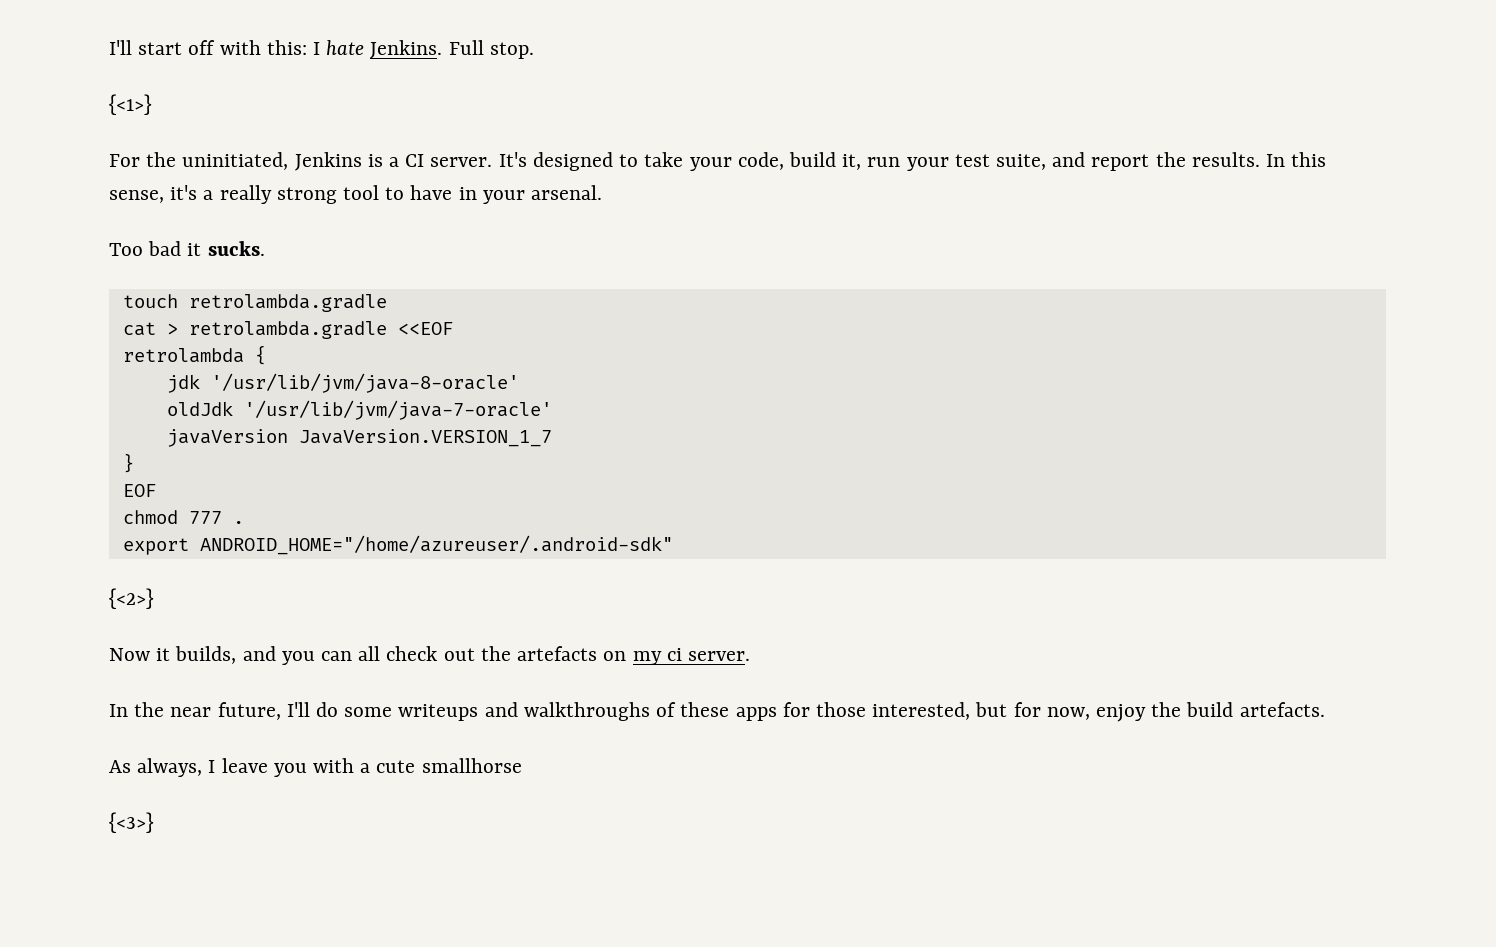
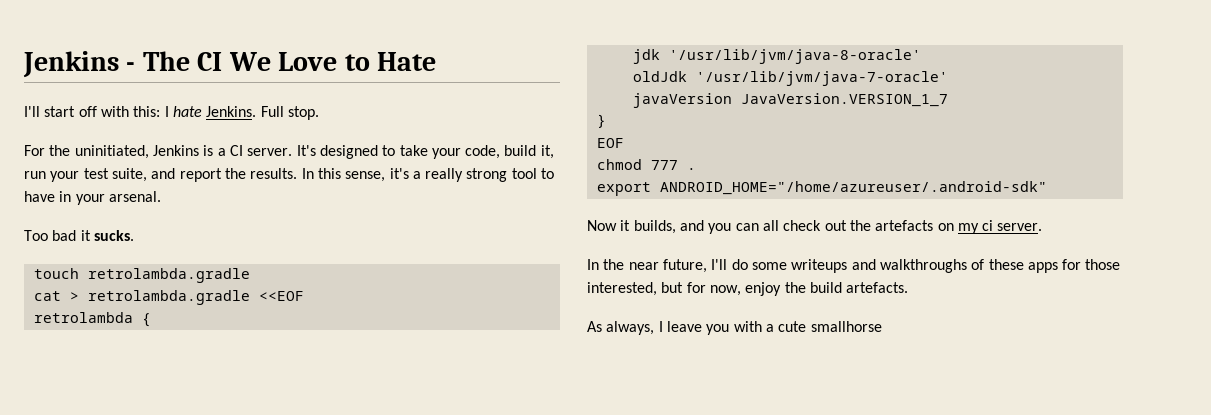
(109, 47) none -> [23,51,436,78] Jenkins - The CI We Love to Hate //
[109,94,152,115] // {<1>} -> (319, 113) none
[109,588,154,609] // {<2>} -> (1047, 188) none
[109,812,154,833] // {<3>} -> (882, 326) none

